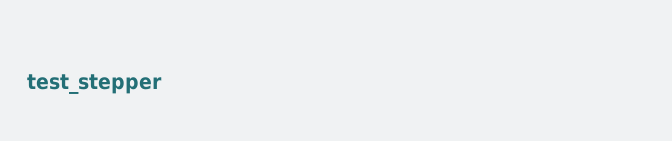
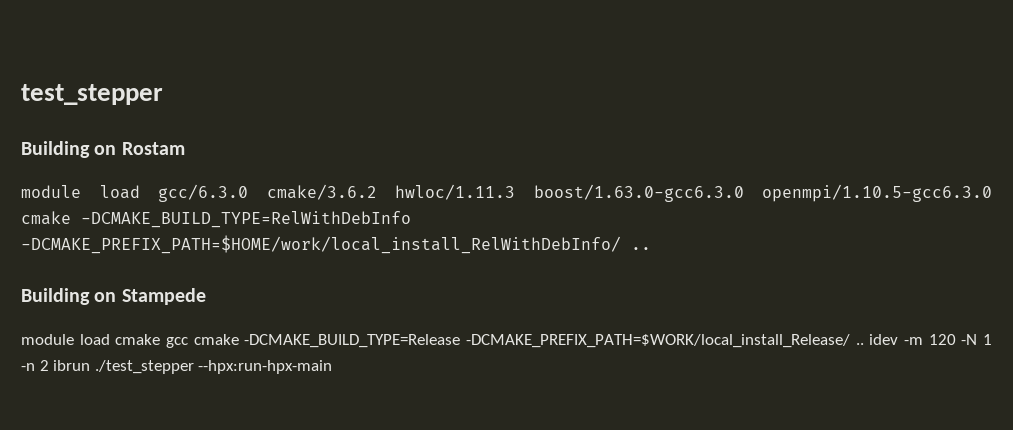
(162, 84) none -> [21,141,185,158] [21,184,992,202] [21,211,411,228] [21,235,651,254] [21,288,206,305] [21,334,992,348] [21,360,333,374] // Building on Rostam // module load gcc/6.3.0 cmake/3.6.2 hwloc/1.11.3 boost/1.63.0-gcc6.3.0 openmpi/1.10.5-gcc6.3.0 cmake -DCMAKE_BUILD_TYPE=RelWithDebInfo -DCMAKE_PREFIX_PATH=$HOME/work/local_install_RelWithDebInfo/ .. // Building on Stampede // module load cmake gcc cmake -DCMAKE_BUILD_TYPE=Release -DCMAKE_PREFIX_PATH=$WORK/local_install_Release/ .. idev -m 120 -N 1 -n 2 ibrun ./test_stepper --hpx:run-hpx-main

